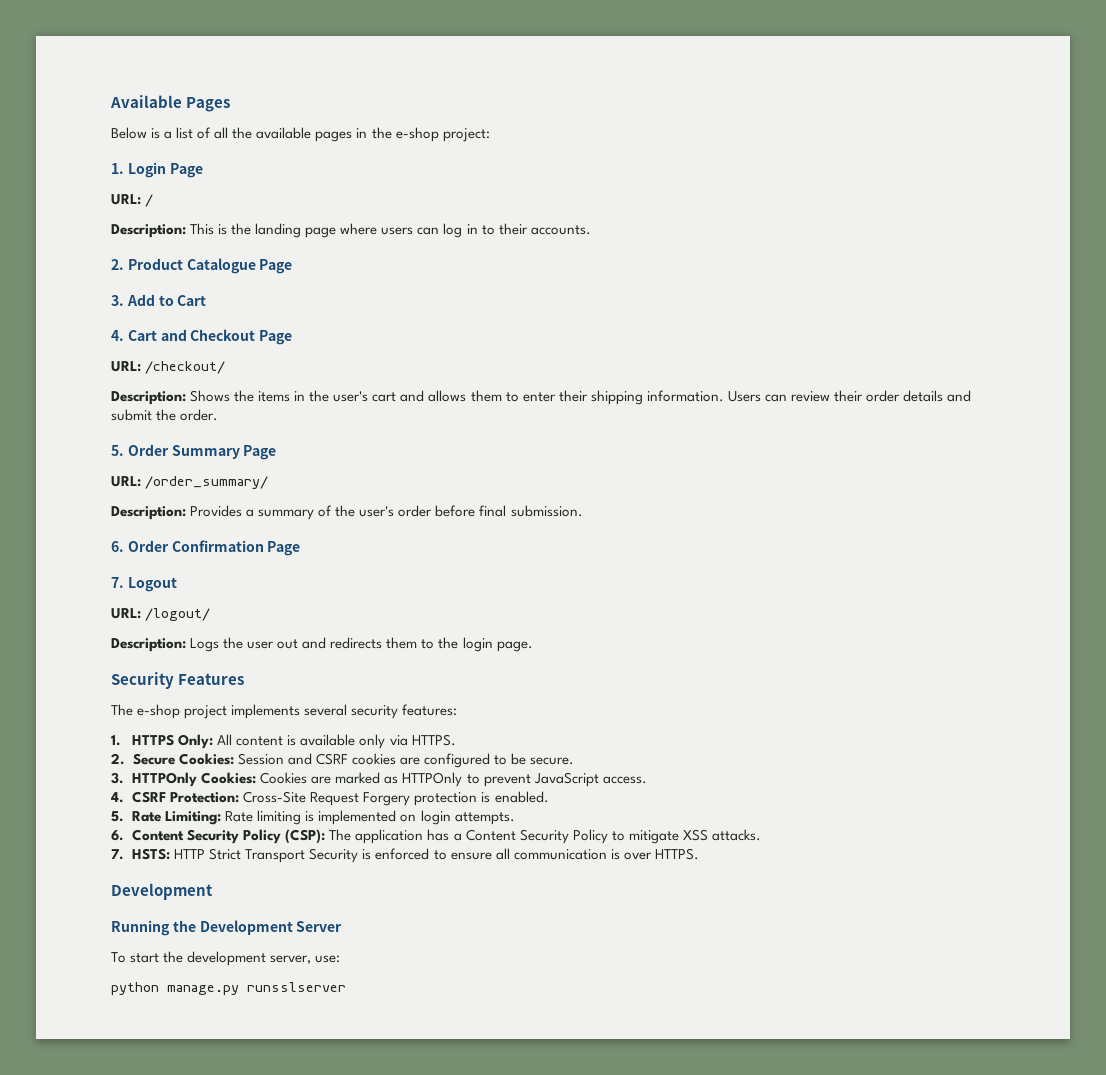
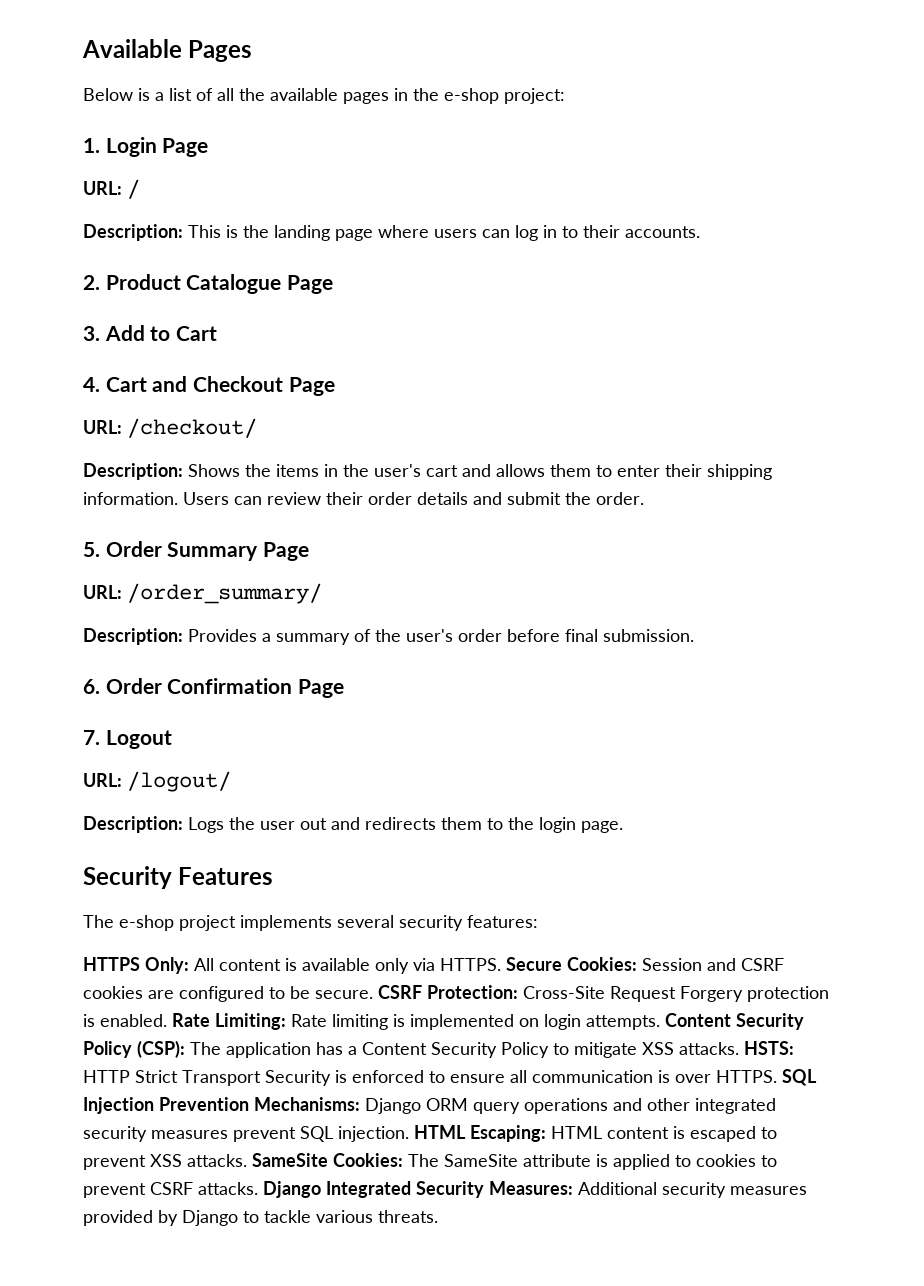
[111,735,121,746] 1. -> (538, 921) none
[111,753,125,765] // 2. -> (501, 964) none
[111,772,647,787] [111,792,124,803] // 3. HTTPOnly Cookies: Cookies are marked as HTTPOnly to prevent JavaScript access. // 4. -> (373, 994) none
[111,811,124,822] // 5. -> (167, 1020) none
[111,830,124,841] // 6. -> (660, 1022) none
[111,849,124,860] // 7. -> (739, 1048) none
[111,883,213,900] [111,920,343,936] [111,951,341,966] [111,982,346,995] // Development // Running the Development Server // To start the development server, use: // python manage.py runsslserver -> [782,1069,817,1086] [83,1097,776,1114] [83,1125,777,1142] [83,1153,777,1170] [83,1181,807,1198] [83,1210,438,1226] SQL Injection Prevention Mechanisms: Django ORM query operations and other integrated security measures prevent SQL injection. HTML Escaping: HTML content is escaped to prevent XSS attacks. SameSite Cookies: The SameSite attribute is applied to cookies to prevent CSRF attacks. Django Integrated Security Measures: Additional security measures provided by Django to tackle various threats.

